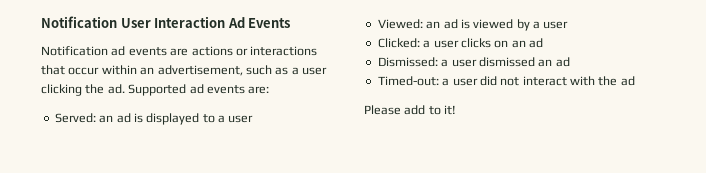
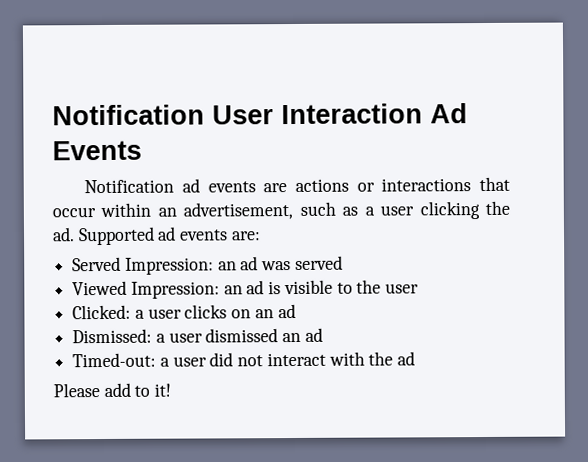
[54,113,254,125] [377,19,540,31] Served: an ad is displayed to a user // Viewed: an ad is viewed by a -> [72,255,343,275] [72,279,382,299] Served Impression: an ad was served // Viewed Impression: an ad is visible to the

